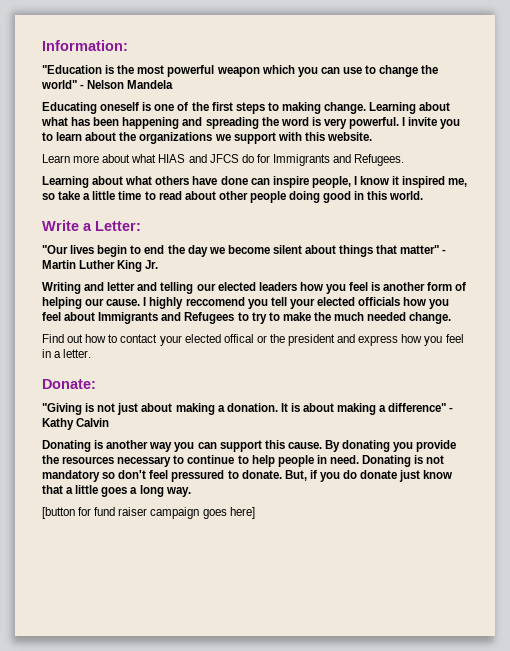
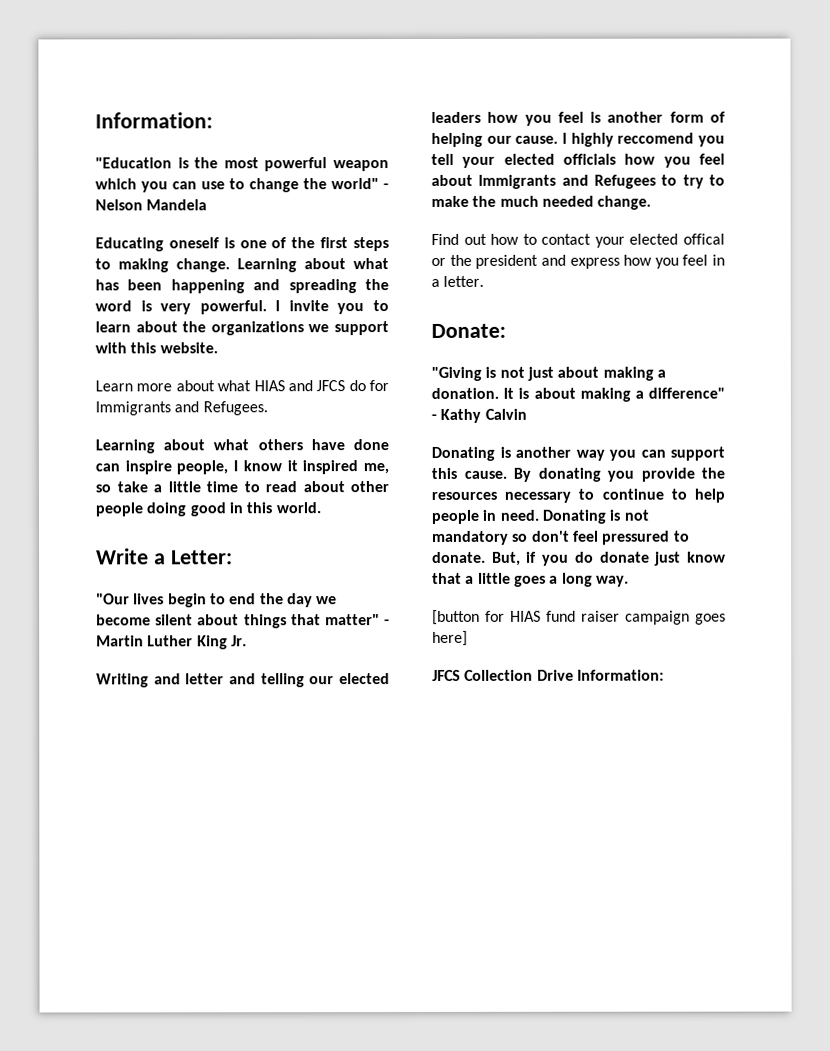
(92, 511) none -> [510,610,541,622] HIAS
(255, 513) none -> [432,669,664,681] // JFCS Collection Drive Information:

